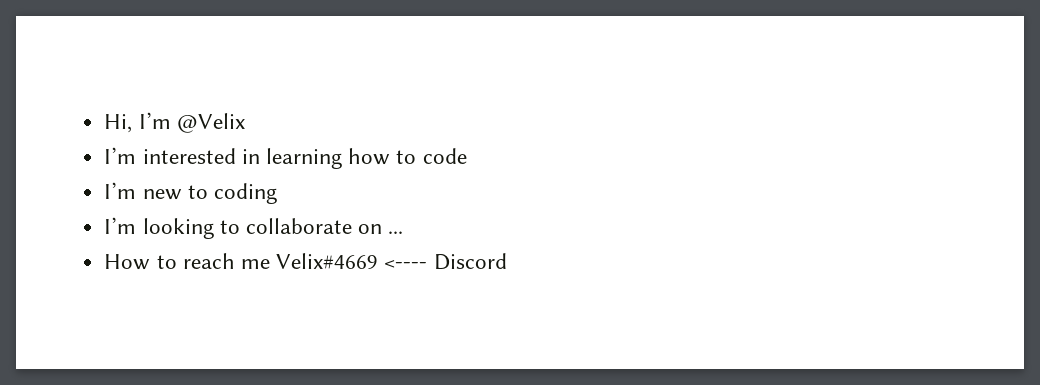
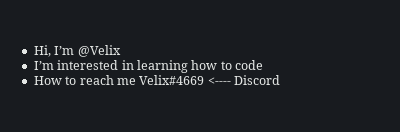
[104,182,277,204] [104,217,404,239] // I’m new to coding // I’m looking to collaborate on ... -> (263, 65) none

